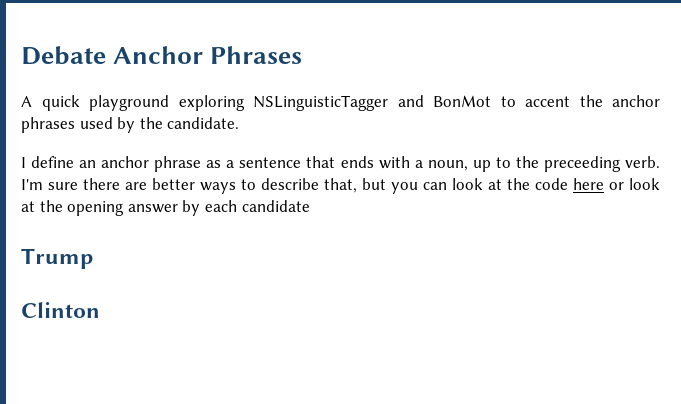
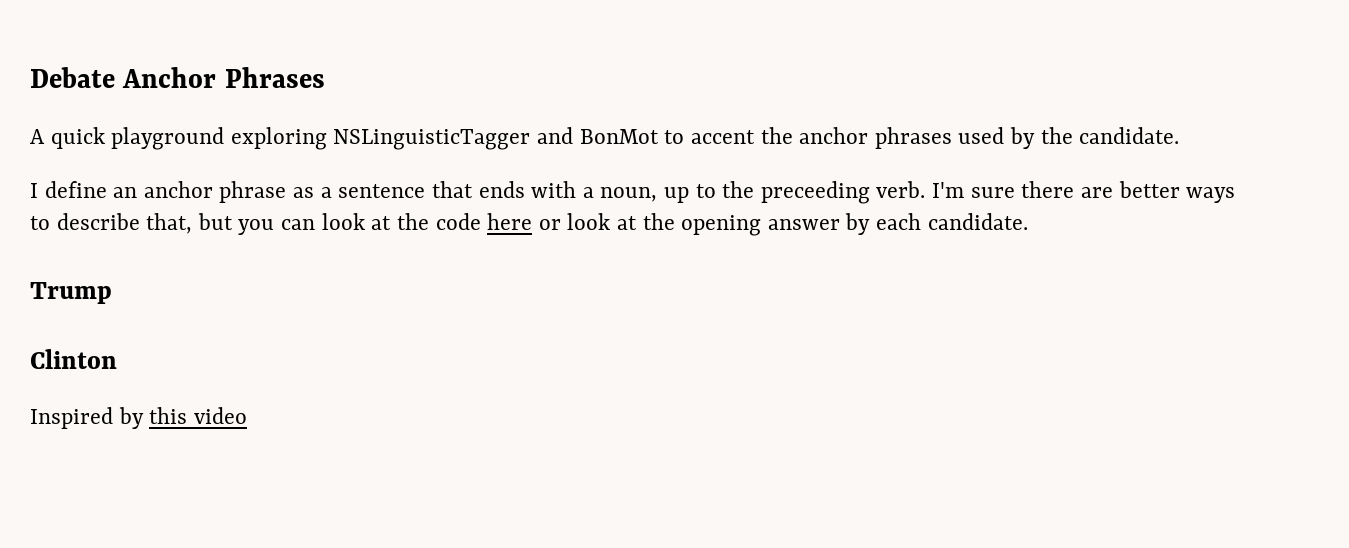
[241,200,310,212] candidate -> [927,213,1028,230] candidate.
(100, 310) none -> [30,407,247,429] // Inspired by this video

